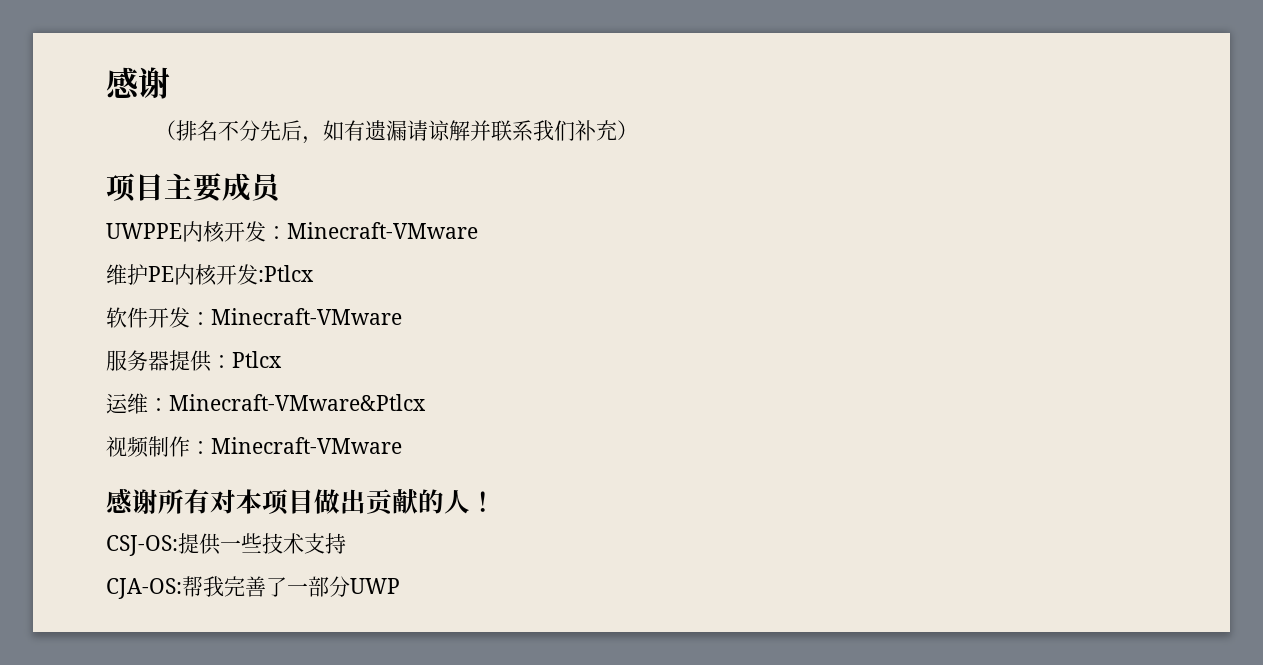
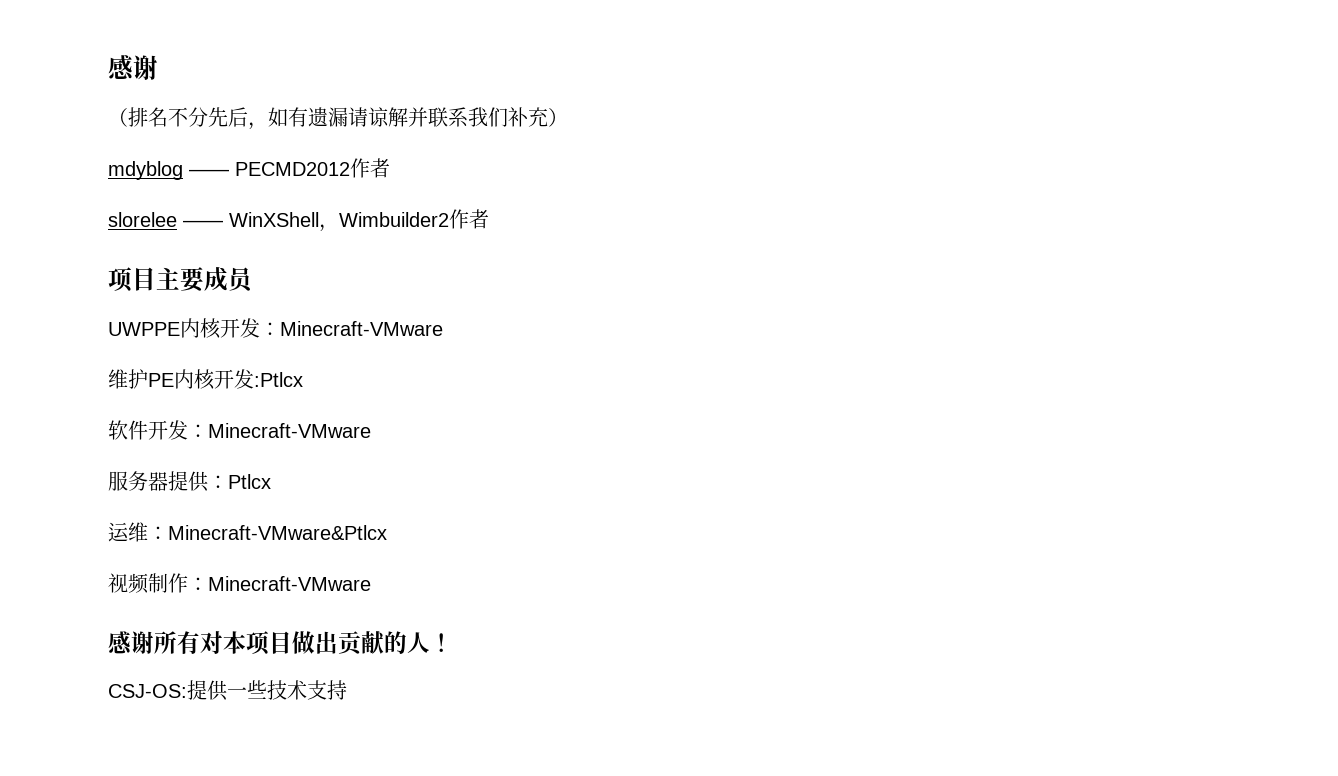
(638, 130) none -> [108,158,390,180] [108,209,489,232] // mdyblog —— PECMD2012作者 // slorelee —— WinXShell，Wimbuilder2作者
[106,576,400,599] // CJA-OS:帮我完善了一部分UWP -> (347, 690) none

